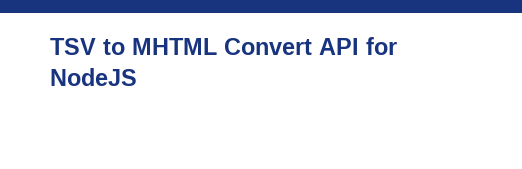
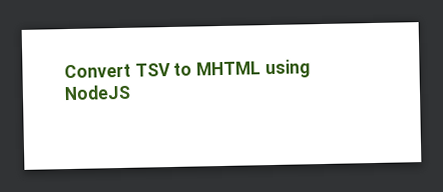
(50, 46) none -> [64,63,131,79] Convert
[224,37,397,55] Convert API for -> [264,59,310,79] using

